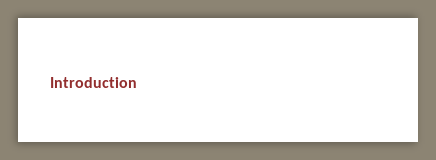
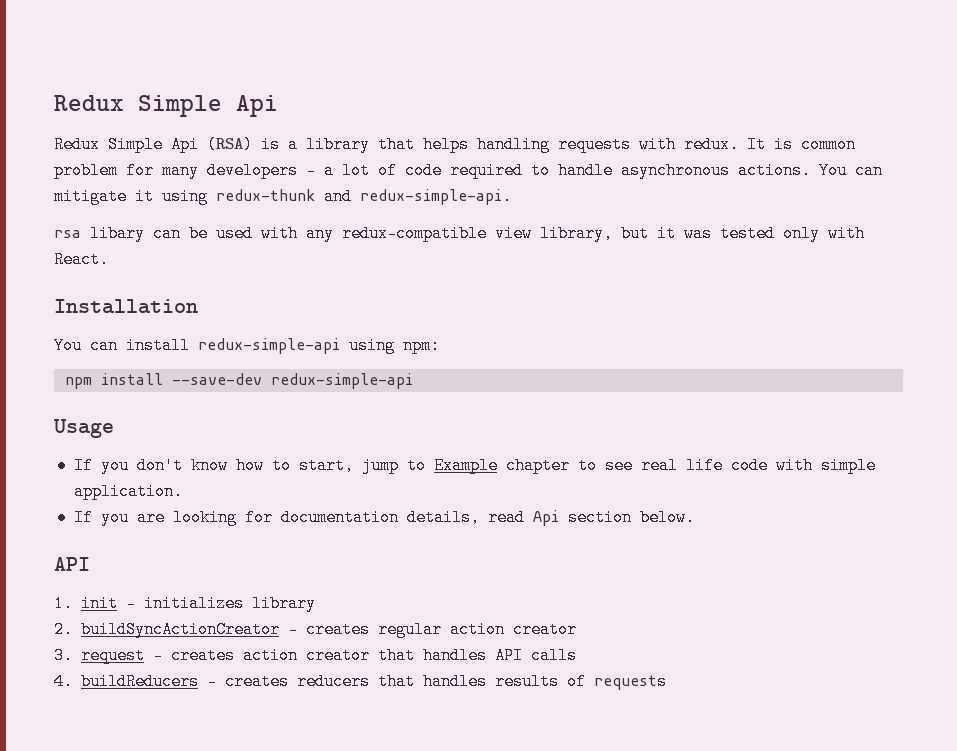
[50,77,137,88] Introduction -> [54,95,278,117] [54,136,856,153] [54,162,883,179] [54,188,512,205] [54,225,865,242] [54,251,109,268] [54,299,198,314] [54,337,440,354] [64,373,413,389] [53,419,114,438] [73,457,876,474] [73,483,183,500] [73,509,695,526] [54,557,90,571] [54,595,316,612] [54,621,577,638] [54,647,577,664] [54,673,667,690] Redux Simple Api // Redux Simple Api (RSA) is a library that helps handling requests with redux. It is common problem for many developers - a lot of code required to handle asynchronous actions. You can mitigate it using redux-thunk and redux-simple-api. // rsa libary can be used with any redux-compatible view library, but it was tested only with React. // Installation // You can install redux-simple-api using npm: // npm install --save-dev redux-simple-api // Usage // If you don't know how to start, jump to Example chapter to see real life code with simple application. // If you are looking for documentation details, read Api section below. // API // 1. init - initializes library // 2. buildSyncActionCreator - creates regular action creator // 3. request - creates action creator that handles API calls // 4. buildReducers - creates reducers that handles results of requests

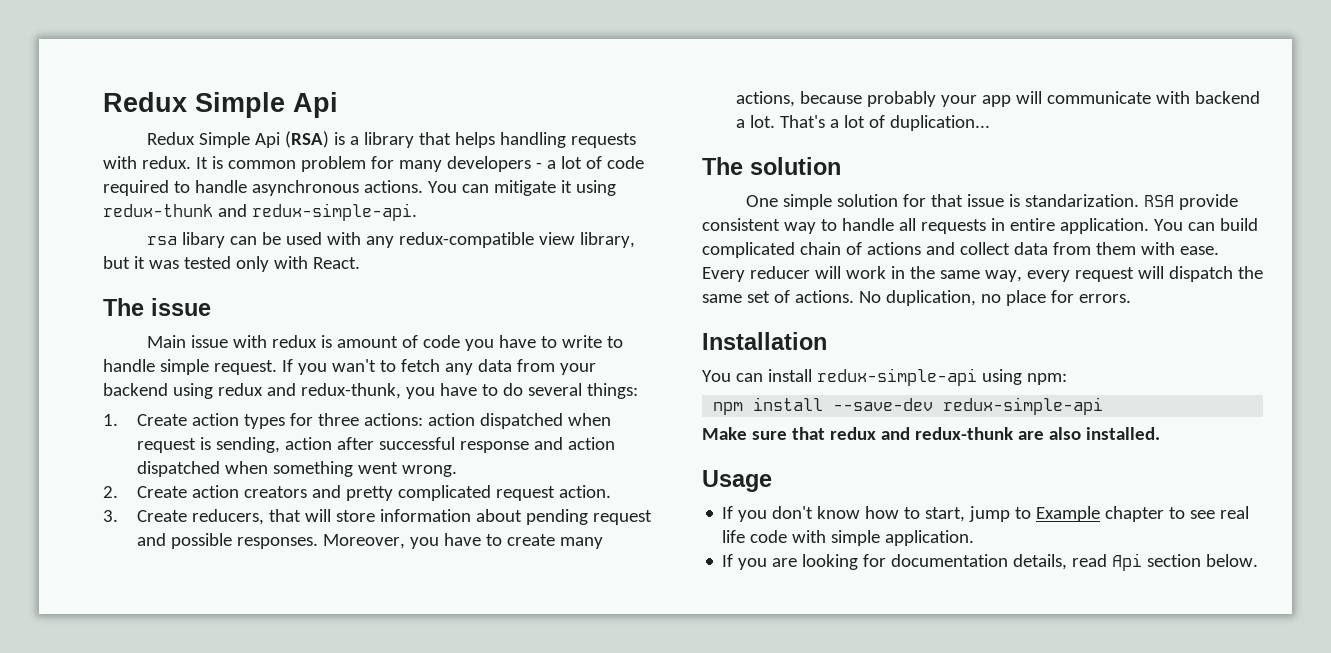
(109, 259) none -> [103,298,211,316] [146,335,623,351] [103,359,596,375] [103,383,638,399] [103,413,611,429] [136,437,615,453] [136,461,457,477] [103,485,611,501] [103,509,652,525] [136,533,603,549] [735,91,1260,107] [735,115,990,131] [702,157,841,175] [745,194,1238,210] [702,218,1258,234] [702,242,1219,258] [702,266,1263,282] [702,290,1131,306] // The issue // Main issue with redux is amount of code you have to write to handle simple request. If you wan't to fetch any data from your backend using redux and redux-thunk, you have to do several things: // 1. Create action types for three actions: action dispatched when request is sending, action after successful response and action dispatched when something went wrong. // 2. Create action creators and pretty complicated request action. // 3. Create reducers, that will store information about pending request and possible responses. Moreover, you have to create many actions, because probably your app will communicate with backend a lot. That's a lot of duplication... // The solution // One simple solution for that issue is standarization. RSA provide consistent way to handle all requests in entire application. You can build complicated chain of actions and collect data from them with ease. Every reducer will work in the same way, every request will dispatch the same set of actions. No duplication, no place for errors.
(413, 381) none -> [702,427,1160,440] // Make sure that redux and redux-thunk are also installed.
[54,557,90,571] [54,595,316,612] [54,621,577,638] [54,647,577,664] [54,673,667,690] // API // 1. init - initializes library // 2. buildSyncActionCreator - creates regular action creator // 3. request - creates action creator that handles API calls // 4. buildReducers - creates reducers that handles results of requests -> (1259, 560) none

